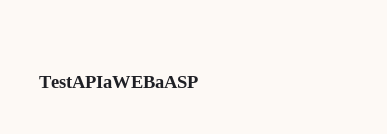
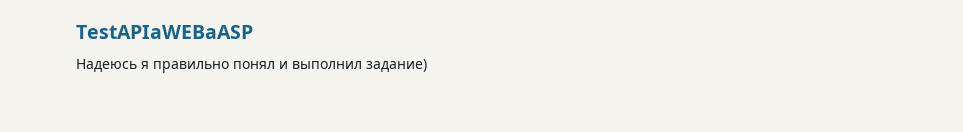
(198, 82) none -> [76,59,427,73] // Надеюсь я правильно понял и выполнил задание)

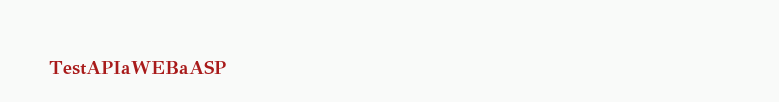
[76,59,427,73] // Надеюсь я правильно понял и выполнил задание) -> (226, 67) none

